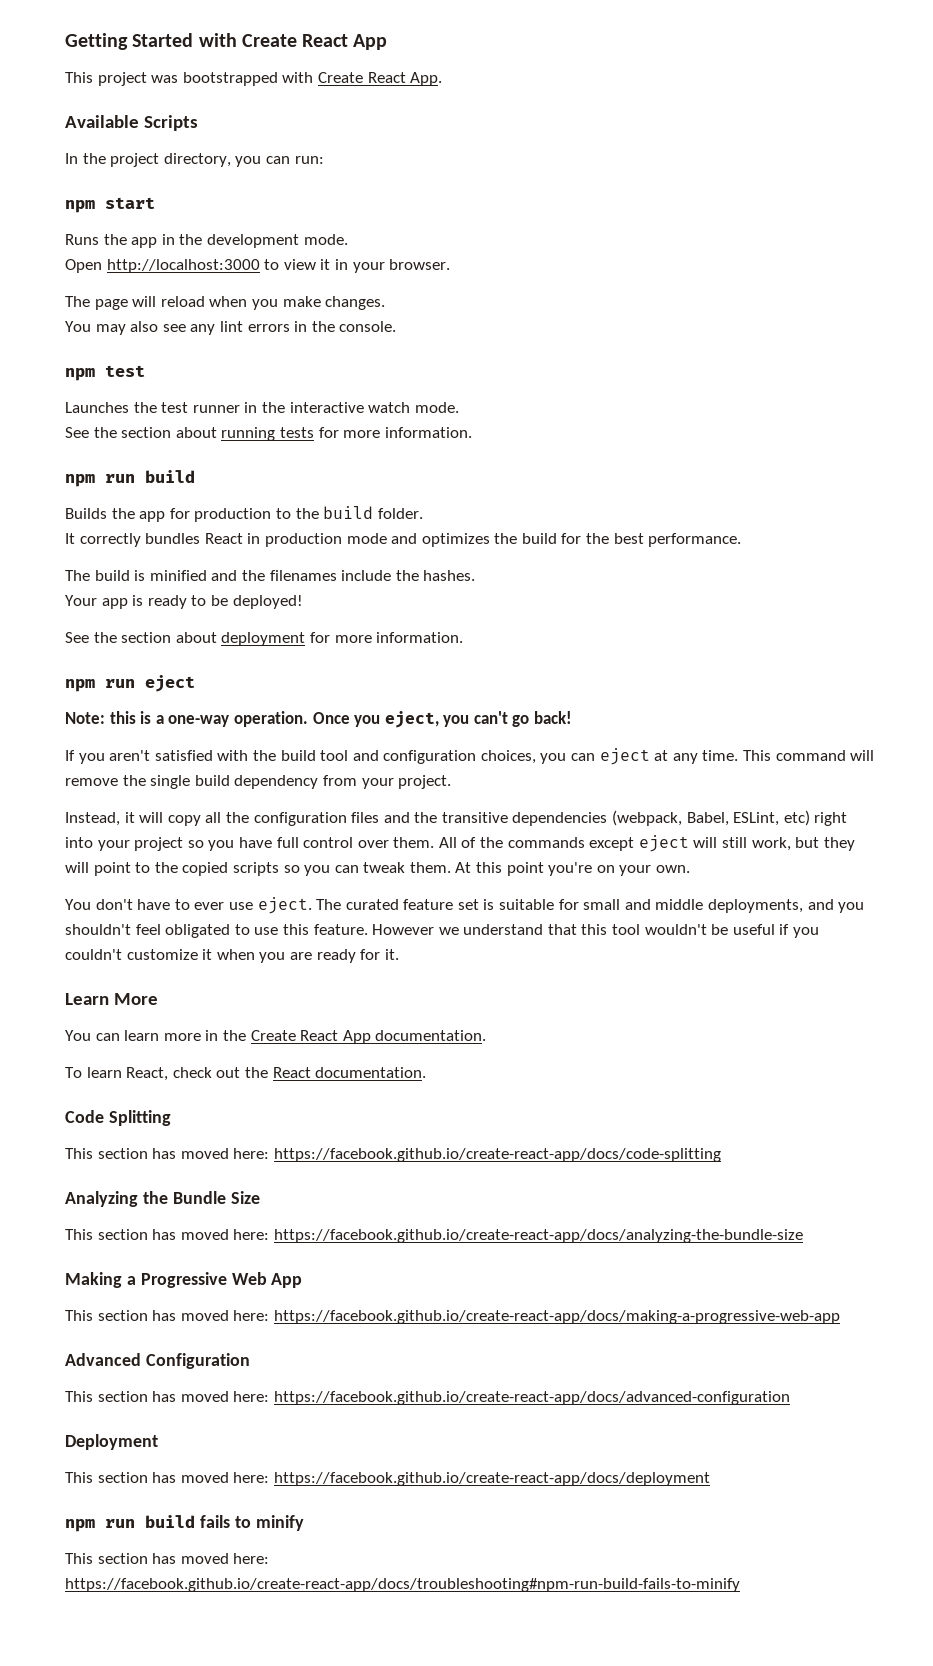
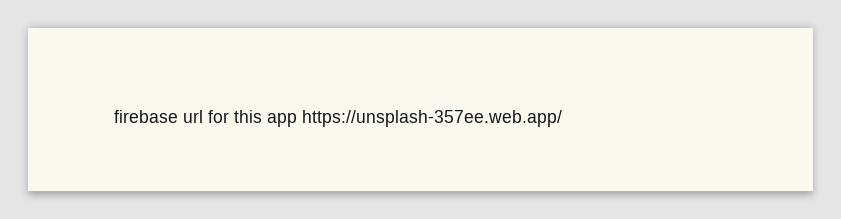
[65,33,388,50] [65,72,443,86] [65,115,198,131] [65,153,324,167] [65,197,155,213] [65,234,348,248] [65,259,451,273] [65,296,386,310] [65,321,397,335] [65,365,145,381] [65,402,459,413] [65,427,472,441] [65,470,195,487] [65,506,423,522] [65,533,742,547] [65,570,476,581] [65,595,303,609] [65,632,464,646] [65,675,195,692] [65,711,573,728] [65,748,875,765] [65,775,452,789] [65,810,848,826] [65,835,855,852] [65,862,691,876] [65,897,865,914] [65,924,820,938] [65,949,399,963] [65,993,158,1005] [65,1030,487,1044] [65,1067,427,1081] [65,1110,171,1126] [65,1148,721,1162] [65,1191,260,1207] [65,1229,803,1243] [65,1272,303,1288] [65,1310,840,1324] [65,1353,250,1369] [65,1391,790,1405] [65,1434,158,1450] [65,1472,710,1486] [65,1515,304,1532] [65,1553,270,1564] [65,1578,740,1592] Getting Started with Create React App // This project was bootstrapped with Create React App. // Available Scripts // In the project directory, you can run: // npm start // Runs the app in the development mode. // Open http://localhost:3000 to view it in your browser. // The page will reload when you make changes. // You may also see any lint errors in the console. // npm test // Launches the test runner in the interactive watch mode. // See the section about running tests for more information. // npm run build // Builds the app for production to the build folder. // It correctly bundles React in production mode and optimizes the build for the best performance. // The build is minified and the filenames include the hashes. // Your app is ready to be deployed! // See the section about deployment for more information. // npm run eject // Note: this is a one-way operation. Once you eject, you can't go back! // If you aren't satisfied with the build tool and configuration choices, you can eject at any time. This command will remove the single build dependency from your project. // Instead, it will copy all the configuration files and the transitive dependencies (webpack, Babel, ESLint, etc) right into your project so you have full control over them. All of the commands except eject will still work, but they will point to the copied scripts so you can tweak them. At this point you're on your own. // You don't have to ever use eject. The curated feature set is suitable for small and middle deployments, and you shouldn't feel obligated to use this feature. However we understand that this tool wouldn't be useful if you couldn't customize it when you are ready for it. // Learn More // You can learn more in the Create React App documentation. // To learn React, check out the React documentation. // Code Splitting // This section has moved here: https://facebook.github.io/create-react-app/docs/code-splitting // Analyzing the Bundle Size // This section has moved here: https://facebook.github.io/create-react-app/docs/analyzing-the-bundle-size // Making a Progressive Web App // This section has moved here: https://facebook.github.io/create-react-app/docs/making-a-progressive-web-app // Advanced Configuration // This section has moved here: https://facebook.github.io/create-react-app/docs/advanced-configuration // Deployment // This section has moved here: https://facebook.github.io/create-react-app/docs/deployment // npm run build fails to minify // This section has moved here: https://facebook.github.io/create-react-app/docs/troubleshooting#npm-run-build-fails-to-minify -> [114,110,562,127] firebase url for this app https://unsplash-357ee.web.app/

